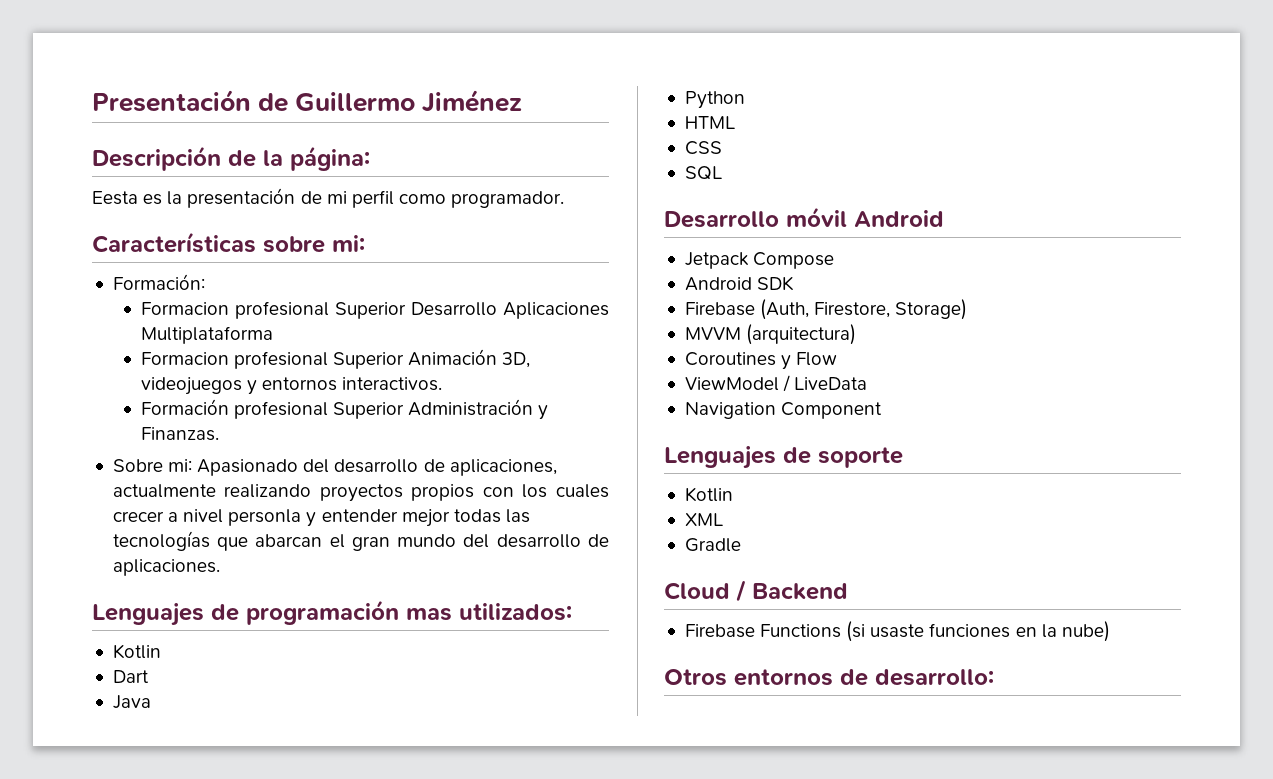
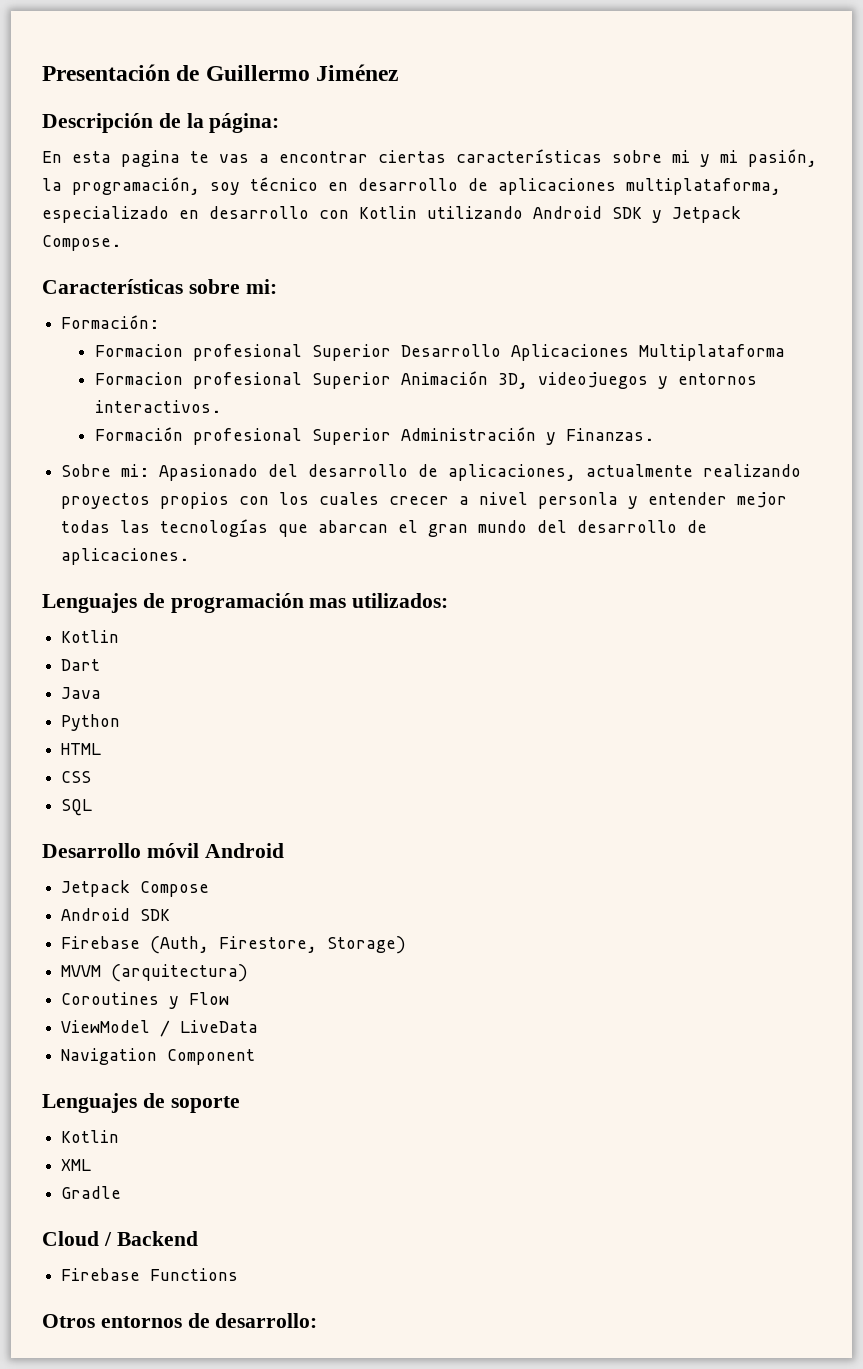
[92,188,565,208] Eesta es la presentación de mi perfil como programador. -> [42,149,817,167] [42,177,781,195] [42,206,741,223] [42,235,121,251] En esta pagina te vas a encontrar ciertas características sobre mi y mi pasión, la programación, soy técnico en desarrollo de aplicaciones multiplataforma, especializado en desarrollo con Kotlin utilizando Android SDK y Jetpack Compose.
[846,621,1110,642] (si usaste funciones en la nube) -> (239, 1274) none

